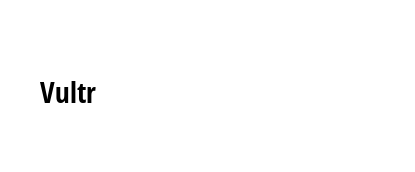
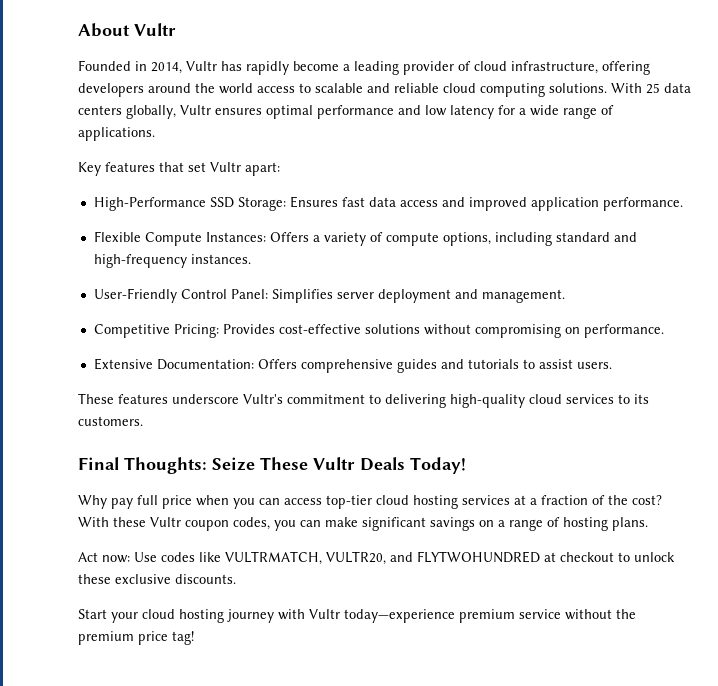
[40,81,96,103] Vultr -> [78,23,176,37] [78,60,650,75] [78,83,691,97] [78,105,614,119] [78,127,155,141] [78,162,280,176] [93,196,683,211] [93,231,637,246] [93,254,251,268] [93,288,565,303] [93,324,664,338] [93,358,612,373] [78,393,649,408] [78,416,143,426] [78,457,466,474] [78,495,662,509] [78,517,648,531] [78,551,675,565] [78,574,236,584] [78,609,636,623] [78,631,194,645] About Vultr // Founded in 2014, Vultr has rapidly become a leading provider of cloud infrastructure, offering developers around the world access to scalable and reliable cloud computing solutions. With 25 data centers globally, Vultr ensures optimal performance and low latency for a wide range of applications. // Key features that set Vultr apart: // High-Performance SSD Storage: Ensures fast data access and improved application performance. // Flexible Compute Instances: Offers a variety of compute options, including standard and high-frequency instances. // User-Friendly Control Panel: Simplifies server deployment and management. // Competitive Pricing: Provides cost-effective solutions without compromising on performance. // Extensive Documentation: Offers comprehensive guides and tutorials to assist users. // These features underscore Vultr's commitment to delivering high-quality cloud services to its customers. // Final Thoughts: Seize These Vultr Deals Today! // Why pay full price when you can access top-tier cloud hosting services at a fraction of the cost? With these Vultr coupon codes, you can make significant savings on a range of hosting plans. // Act now: Use codes like VULTRMATCH, VULTR20, and FLYTWOHUNDRED at checkout to unlock these exclusive discounts. // Start your cloud hosting journey with Vultr today—experience premium service without the premium price tag!

